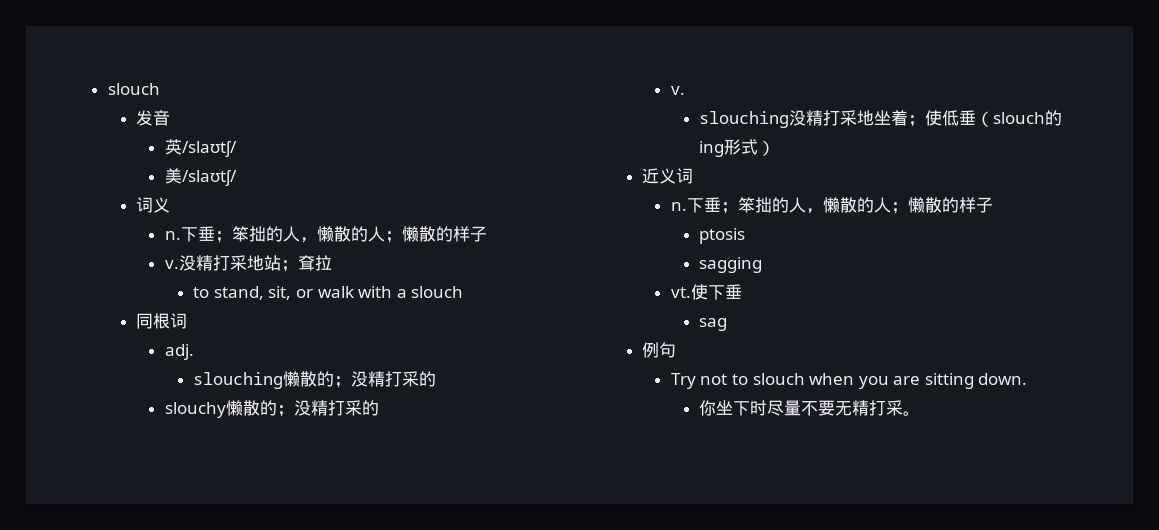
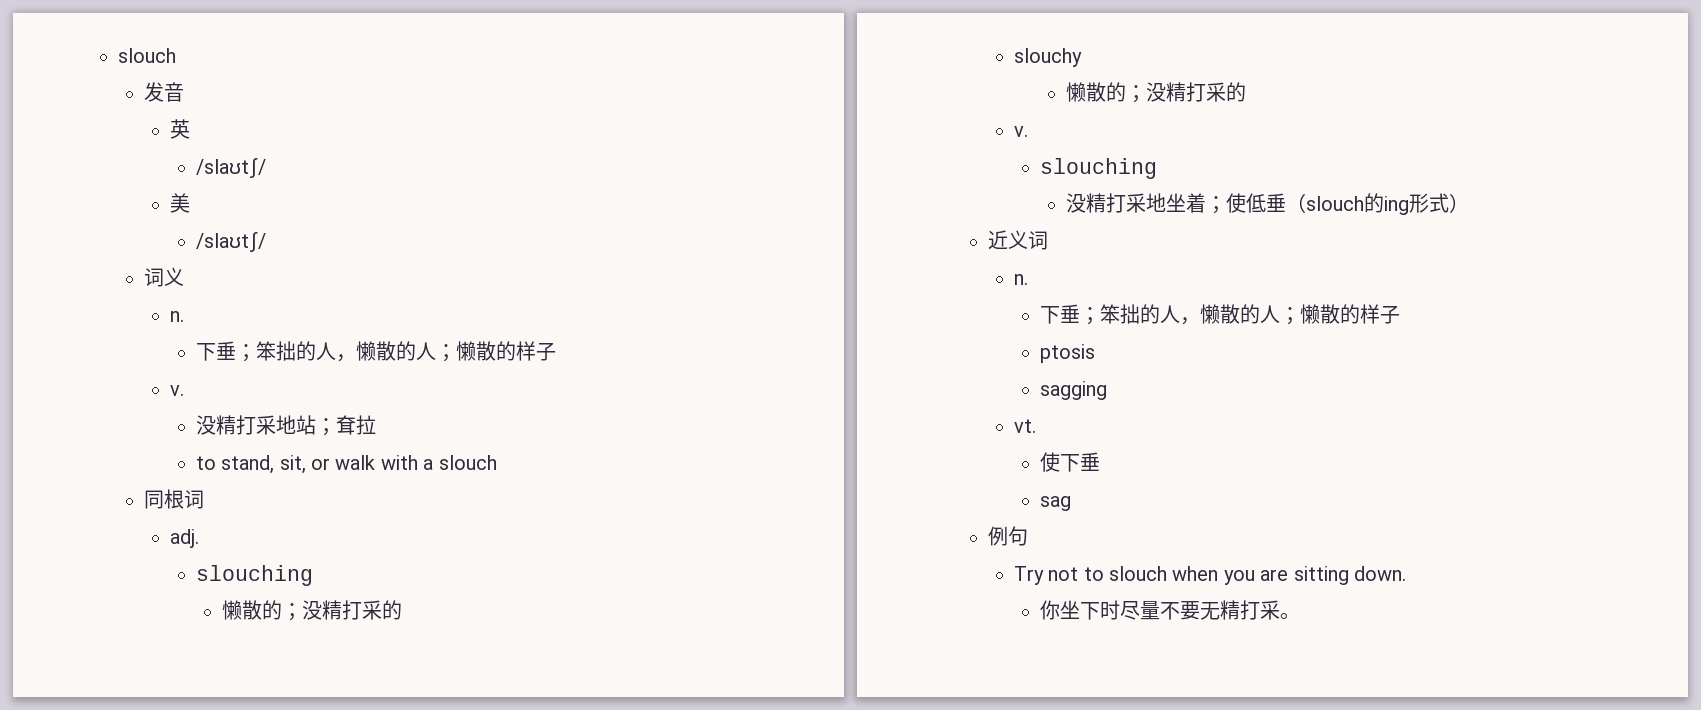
(182, 147) none -> (190, 129) //
(182, 176) none -> (190, 203) //
(181, 235) none -> (184, 316) //
(179, 264) none -> (184, 390) //
(284, 380) none -> (313, 575) //
(226, 410) none -> (1082, 57) //
(790, 119) none -> (1157, 168) //
(687, 206) none -> (1028, 279) //
(691, 292) none -> (1036, 426) //

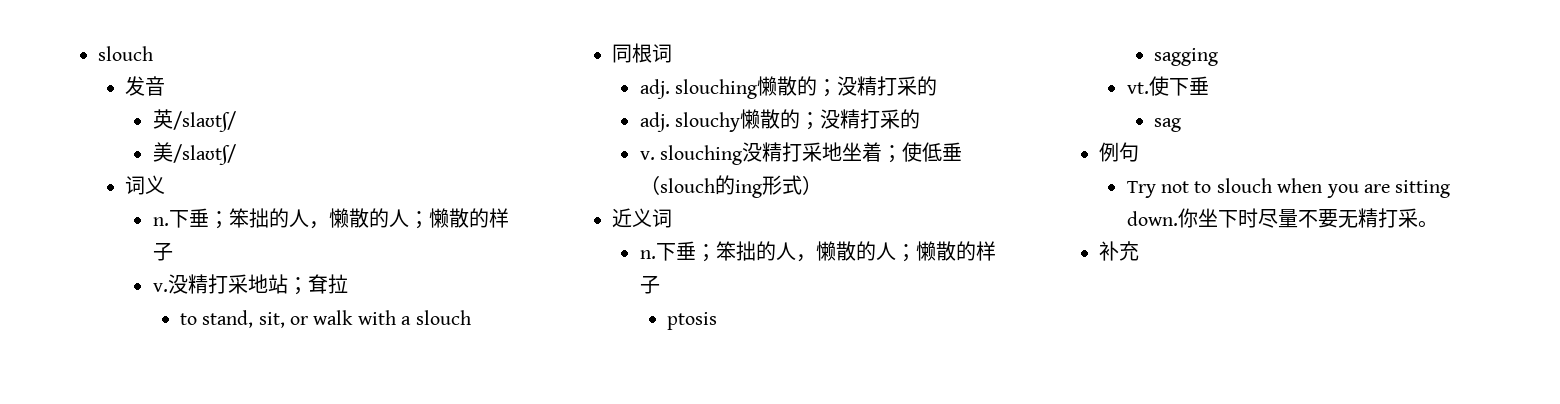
(190, 129) // -> (173, 119) none
(190, 203) // -> (173, 152) none
(184, 316) // -> (169, 221) none
(184, 390) // -> (168, 287) none
[195,565,313,586] [221,600,402,621] // slouching // 懒散的；没精打采的 // -> [674,76,937,99] [639,112,670,132] slouching懒散的；没精打采的 // adj.
(1082, 57) // -> (740, 122) none
[1039,158,1157,179] // slouching // -> [659,145,742,165] slouching
(1028, 279) // -> (656, 254) none
(1036, 426) // -> (1149, 88) none
(1407, 573) // -> (1178, 218) none
(1300, 616) none -> [1099,241,1140,261] // 补充

